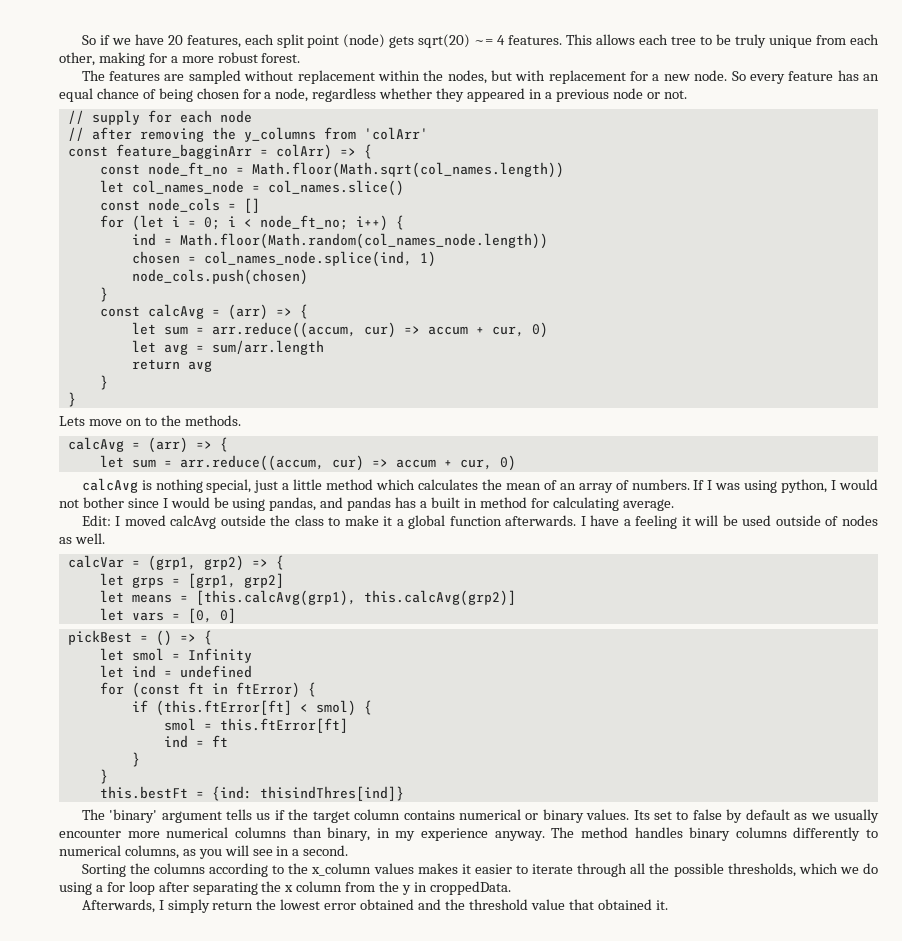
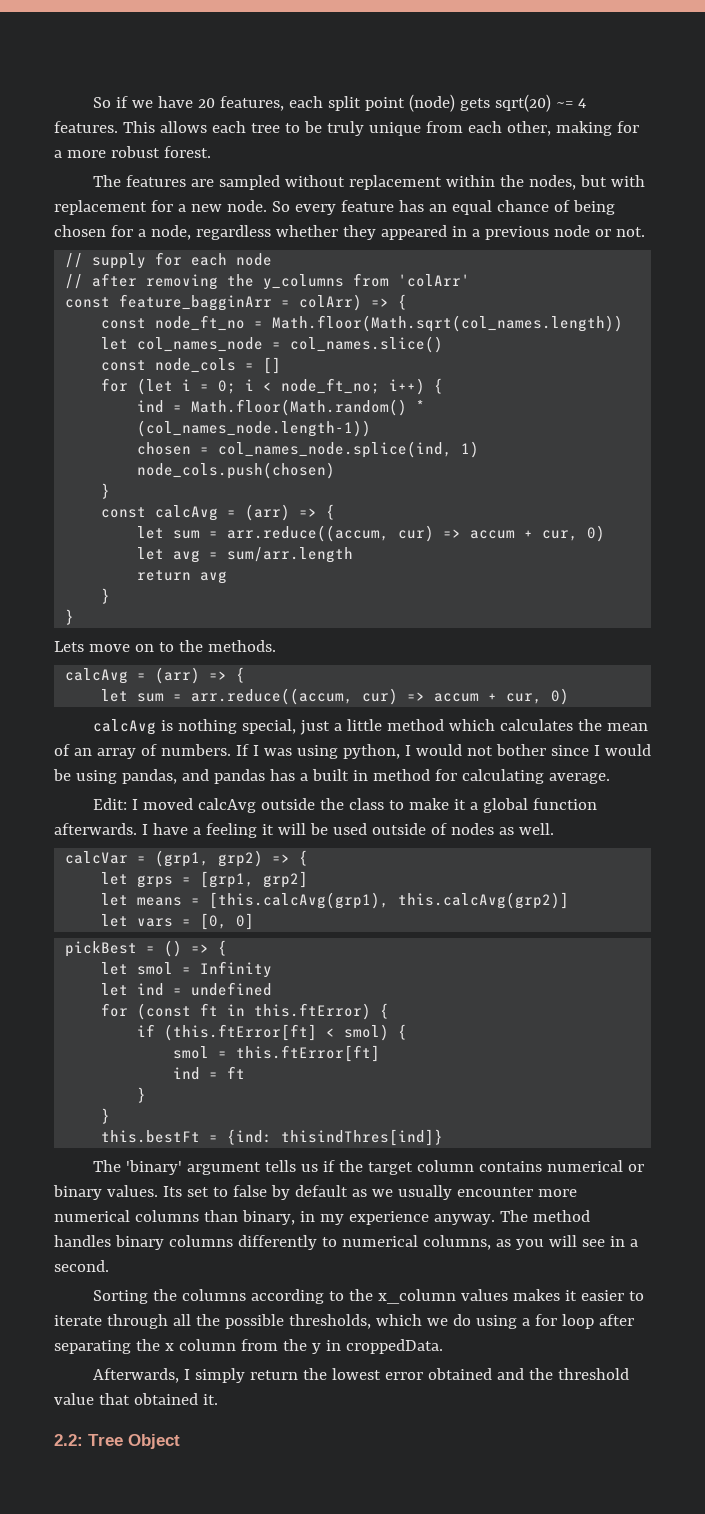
[179,233,548,249] Math.floor(Math.random(col_names_node.length)) -> [191,399,426,416] [137,420,372,437] Math.floor(Math.random() * (col_names_node.length-1))
[235,682,300,698] ftError) -> [254,1003,372,1020] this.ftError)
(668, 905) none -> [54,1434,180,1449] // 2.2: Tree Object

